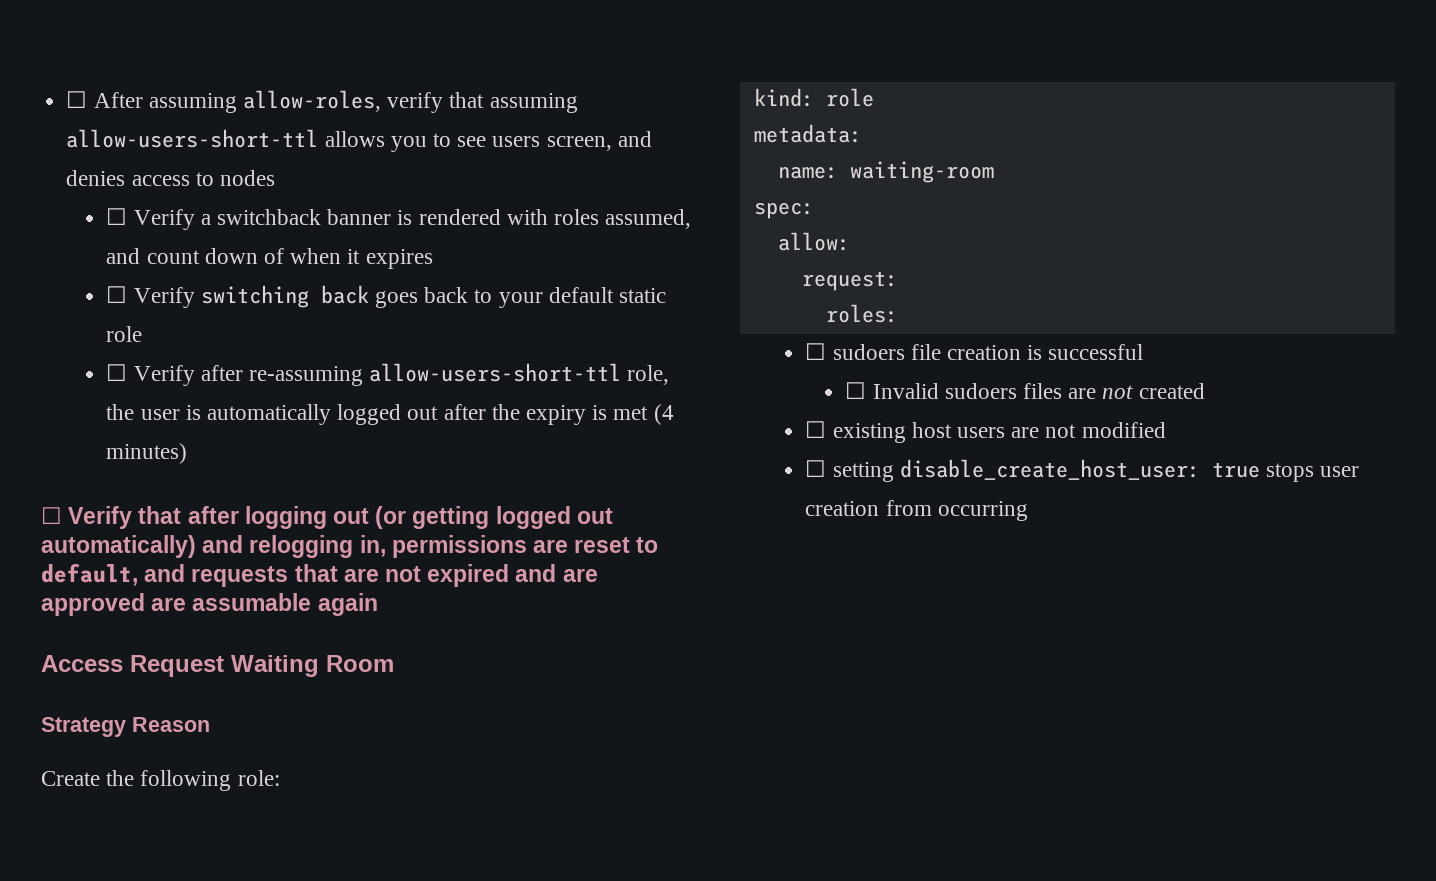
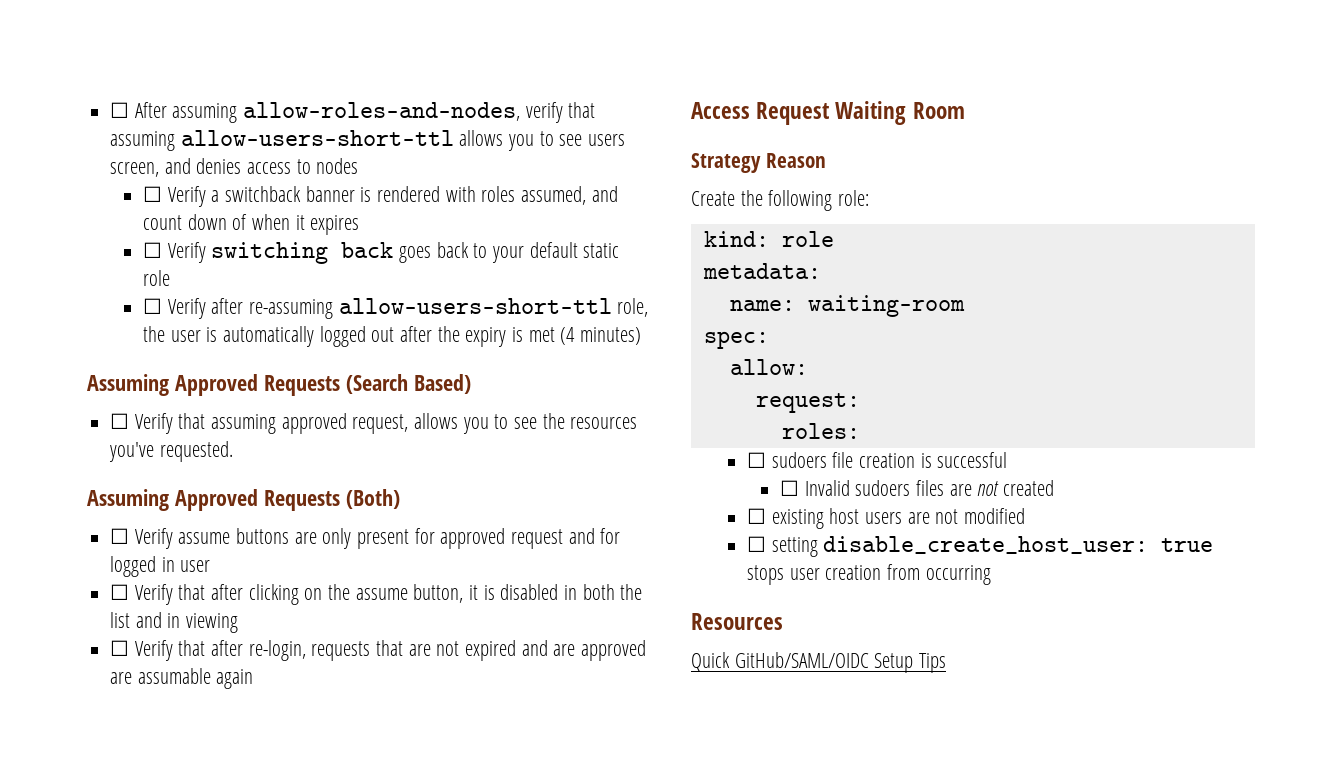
[242,90,381,112] allow-roles, -> [243,102,521,121] allow-roles-and-nodes,
[41,506,613,529] [41,535,659,558] [41,563,186,586] ☐ Verify that after logging out (or getting logged out automatically) and relogging in, permissions are reset to default, and -> [87,374,471,396] [110,413,638,434] [109,441,233,462] [87,489,400,511] [110,528,621,549] [110,556,211,577] [110,584,643,605] [110,612,239,633] [110,640,306,661] Assuming Approved Requests (Search Based) // ☐ Verify that assuming approved request, allows you to see the resources you've requested. // Assuming Approved Requests (Both) // ☐ Verify assume buttons are only present for approved request and for logged in user // ☐ Verify that after clicking on the assume button, it is disabled in both the list and in viewing // ☐ Verify that after re-login,
(1028, 511) none -> [691,613,783,630] [691,652,947,673] // Resources // Quick GitHub/SAML/OIDC Setup Tips

